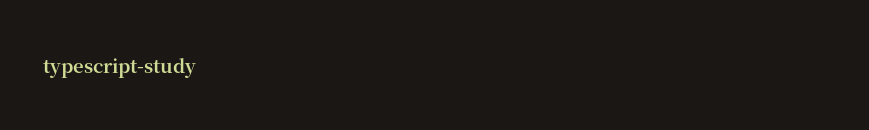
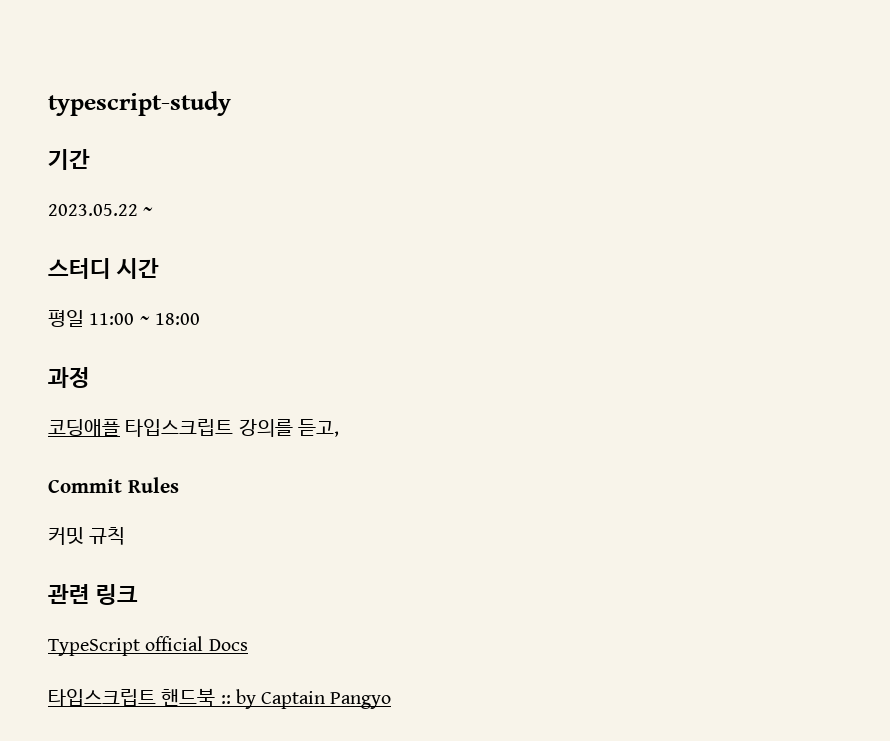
(196, 68) none -> [48,149,90,170] [48,204,154,216] [48,258,160,279] [48,310,200,327] [48,367,90,388] [48,419,339,437] [48,477,179,493] [48,527,126,545] [48,584,139,605] [48,636,248,656] [48,688,392,709] // 기간 // 2023.05.22 ~ // 스터디 시간 // 평일 11:00 ~ 18:00 // 과정 // 코딩애플 타입스크립트 강의를 듣고, // Commit Rules // 커밋 규칙 // 관련 링크 // TypeScript official Docs // 타입스크립트 핸드북 :: by Captain Pangyo

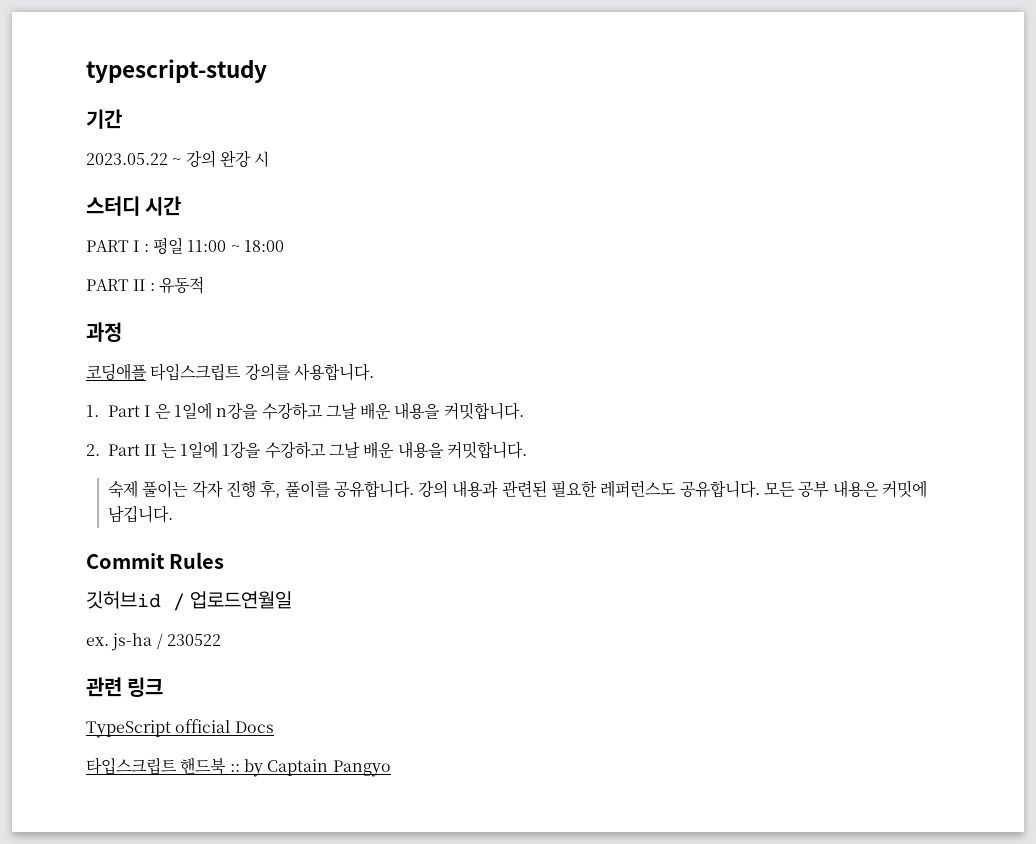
(154, 211) none -> [185,150,270,168] 강의 완강 시
(160, 268) none -> [86,240,149,252] PART I :
(200, 319) none -> [86,276,204,294] // PART II : 유동적
[297,419,339,437] [48,477,179,493] [48,527,126,545] 듣고, // Commit Rules // 커밋 규칙 -> [293,363,374,381] [86,402,524,420] [86,441,527,459] [107,480,928,498] [107,505,173,523] [86,552,225,569] [86,591,293,611] [86,633,221,651] 사용합니다. // 1. Part I 은 1일에 n강을 수강하고 그날 배운 내용을 커밋합니다. // 2. Part II 는 1일에 1강을 수강하고 그날 배운 내용을 커밋합니다. // 숙제 풀이는 각자 진행 후, 풀이를 공유합니다. 강의 내용과 관련된 필요한 레퍼런스도 공유합니다. 모든 공부 내용은 커밋에 남깁니다. // Commit Rules // 깃허브id / 업로드연월일 // ex. js-ha / 230522

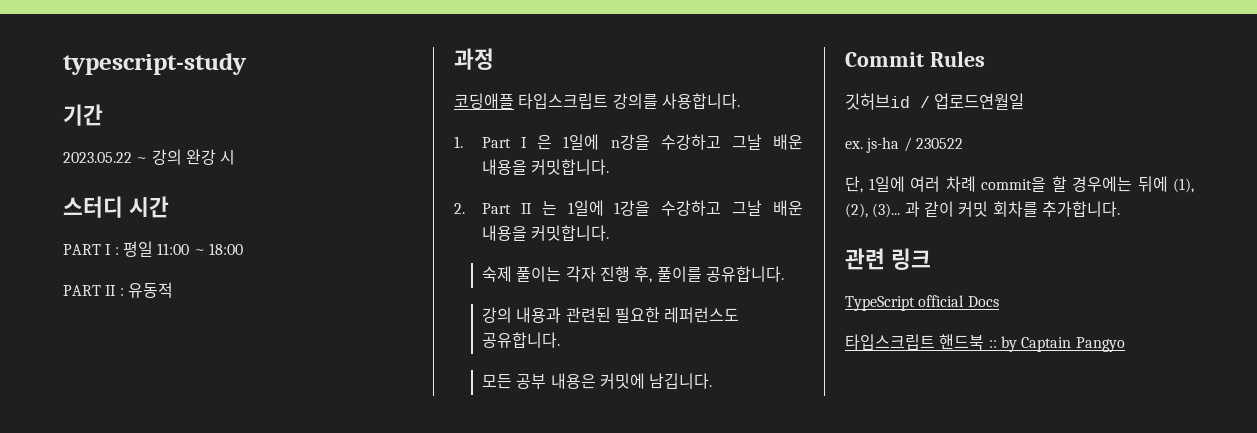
(414, 489) none -> (784, 274) //
(760, 489) none -> (561, 340) //
(221, 640) none -> [845,176,1194,193] [845,201,1120,218] // 단, 1일에 여러 차례 commit을 할 경우에는 뒤에 (1), (2), (3)... 과 같이 커밋 회차를 추가합니다.

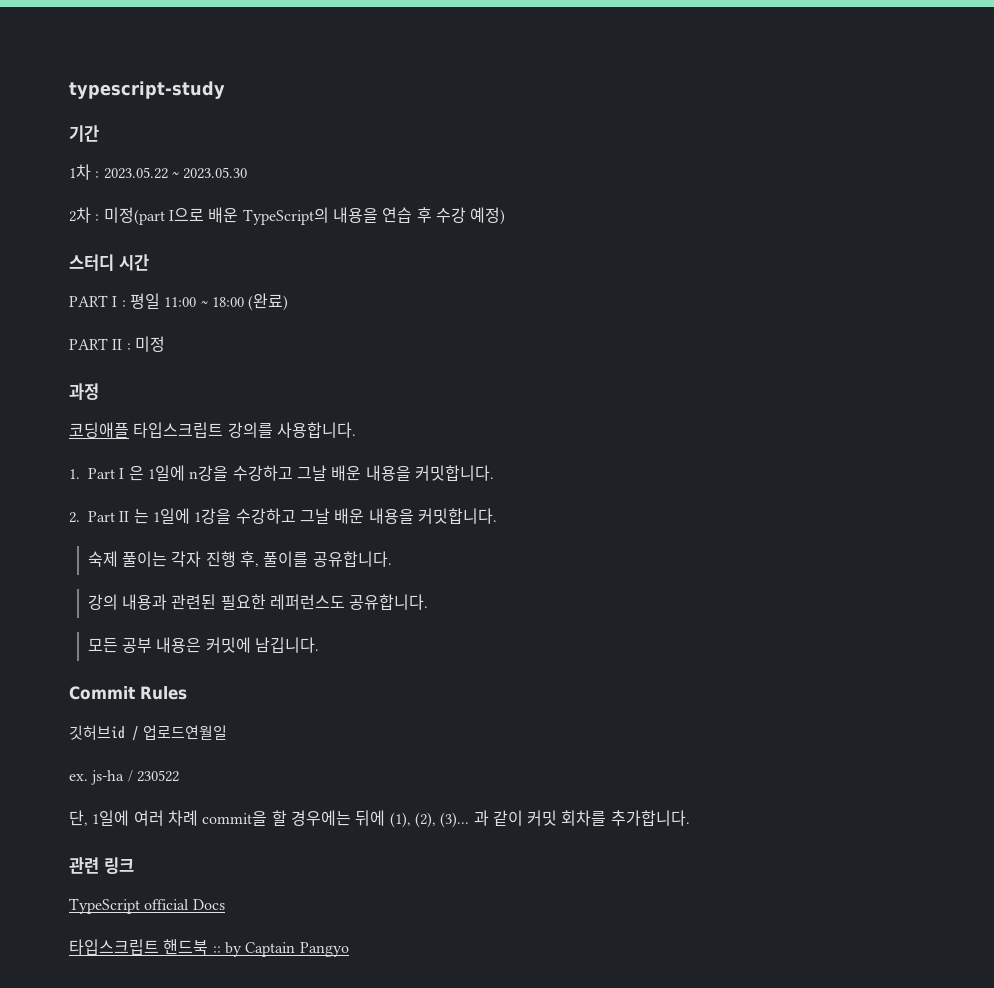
[63,149,236,165] 2023.05.22 ~ 강의 완강 시 -> [69,164,248,180] [69,207,506,225] 1차 : 2023.05.22 ~ 2023.05.30 // 2차 : 미정(part I으로 배운 TypeScript의 내용을 연습 후 수강 예정)
(243, 249) none -> [248,293,289,311] (완료)
[127,282,173,298] 유동적 -> [134,336,165,352] 미정

